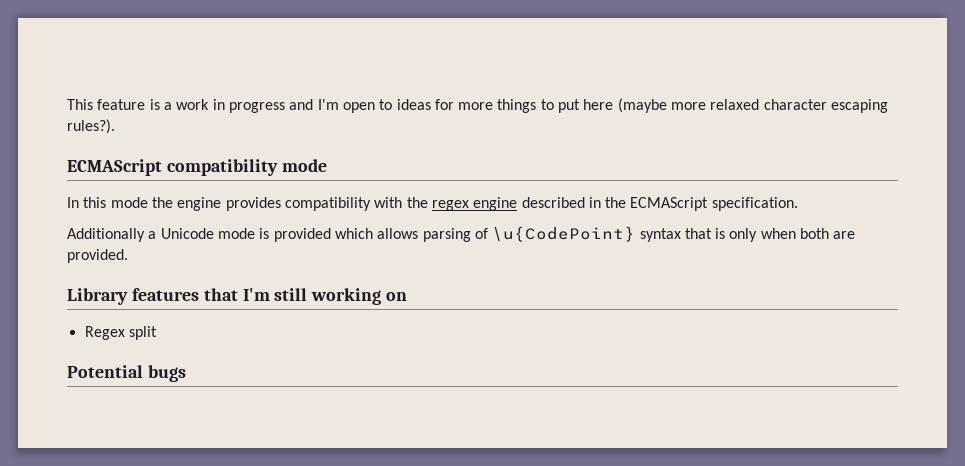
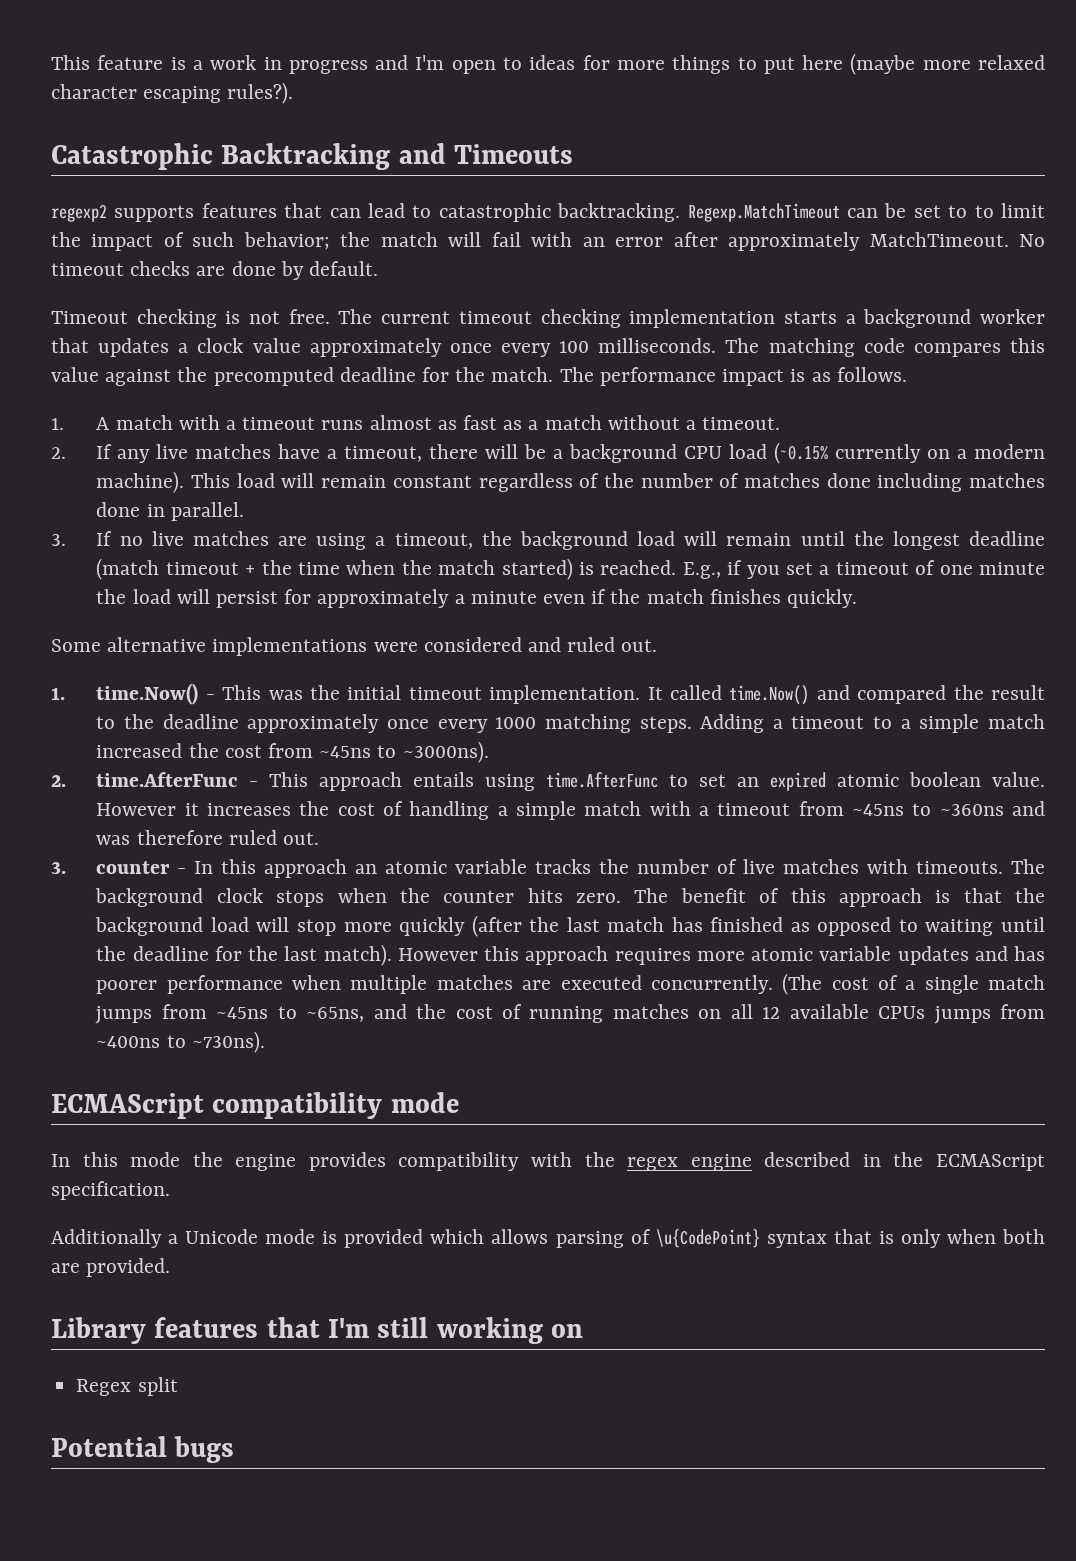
(115, 126) none -> [51,143,574,170] [51,203,1045,222] [51,232,1045,251] [51,261,379,280] [51,309,1045,328] [51,338,1045,357] [51,367,907,386] [51,415,781,430] [51,442,1045,464] [96,471,1045,493] [96,502,244,521] [51,531,1045,550] [96,558,1046,580] [96,589,858,608] [51,637,658,656] [51,683,1045,705] [96,714,1045,733] [96,741,489,763] [51,772,1045,791] [96,801,1045,820] [96,830,320,845] [51,859,1045,878] [95,888,1045,907] [95,915,1045,937] [96,944,1045,966] [96,973,1045,995] [95,1004,1045,1024] [96,1031,265,1053] // Catastrophic Backtracking and Timeouts // regexp2 supports features that can lead to catastrophic backtracking. Regexp.MatchTimeout can be set to to limit the impact of such behavior; the match will fail with an error after approximately MatchTimeout. No timeout checks are done by default. // Timeout checking is not free. The current timeout checking implementation starts a background worker that updates a clock value approximately once every 100 milliseconds. The matching code compares this value against the precomputed deadline for the match. The performance impact is as follows. // 1. A match with a timeout runs almost as fast as a match without a timeout. // 2. If any live matches have a timeout, there will be a background CPU load (~0.15% currently on a modern machine). This load will remain constant regardless of the number of matches done including matches done in parallel. // 3. If no live matches are using a timeout, the background load will remain until the longest deadline (match timeout + the time when the match started) is reached. E.g., if you set a timeout of one minute the load will persist for approximately a minute even if the match finishes quickly. // Some alternative implementations were considered and ruled out. // 1. time.Now() - This was the initial timeout implementation. It called time.Now() and compared the result to the deadline approximately once every 1000 matching steps. Adding a timeout to a simple match increased the cost from ~45ns to ~3000ns). // 2. time.AfterFunc - This approach entails using time.AfterFunc to set an expired atomic boolean value. However it increases the cost of handling a simple match with a timeout from ~45ns to ~360ns and was therefore ruled out. // 3. counter - In this approach an atomic variable tracks the number of live matches with timeouts. The background clock stops when the counter hits zero. The benefit of this approach is that the background load will stop more quickly (after the last match has finished as opposed to waiting until the deadline for the last match). However this approach requires more atomic variable updates and has poorer performance when multiple matches are executed concurrently. (The cost of a single match jumps from ~45ns to ~65ns, and the cost of running matches on all 12 available CPUs jumps from ~400ns to ~730ns).

